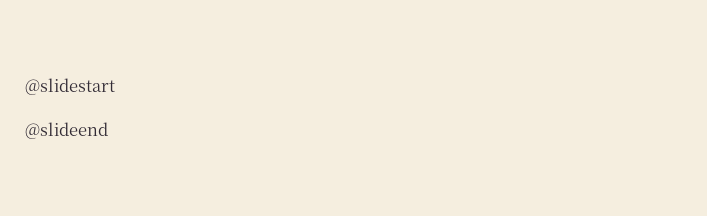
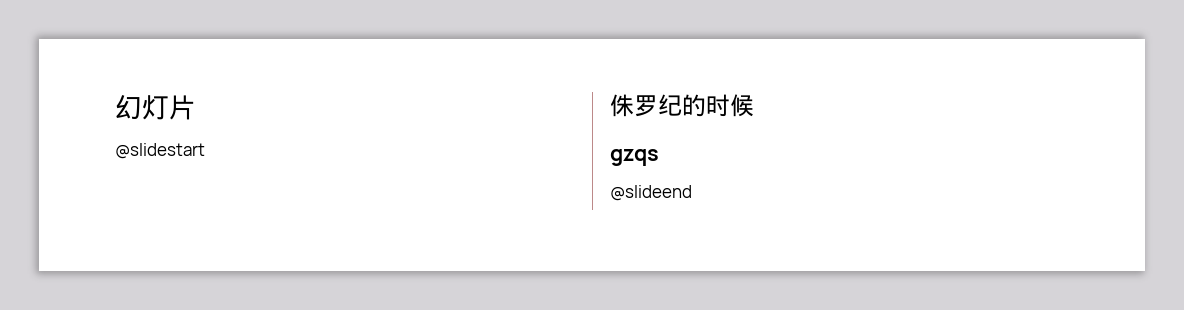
(25, 86) none -> [115,95,196,120] 幻灯片 //
(115, 86) none -> [610,94,754,117] [610,149,659,166] // 侏罗纪的时候 // gzqs

